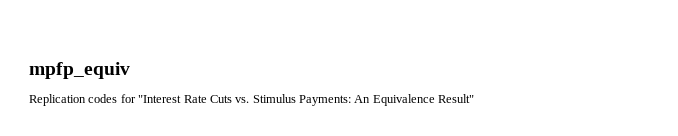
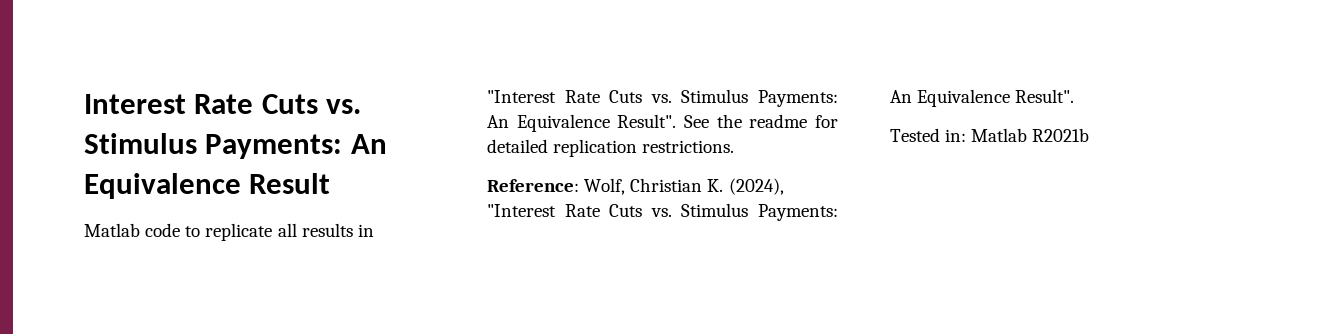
[29,62,130,79] [29,94,475,106] mpfp_equiv // Replication codes for "Interest Rate Cuts vs. Stimulus Payments: An Equivalence Result" -> [84,94,362,114] [84,133,387,159] [84,173,331,199] [84,223,374,241] [487,89,838,107] [487,114,838,132] [487,139,735,157] [487,178,784,195] [487,203,838,221] [890,89,1075,107] [890,128,1090,142] Interest Rate Cuts vs. Stimulus Payments: An Equivalence Result // Matlab code to replicate all results in "Interest Rate Cuts vs. Stimulus Payments: An Equivalence Result". See the readme for detailed replication restrictions. // Reference: Wolf, Christian K. (2024), "Interest Rate Cuts vs. Stimulus Payments: An Equivalence Result". // Tested in: Matlab R2021b

